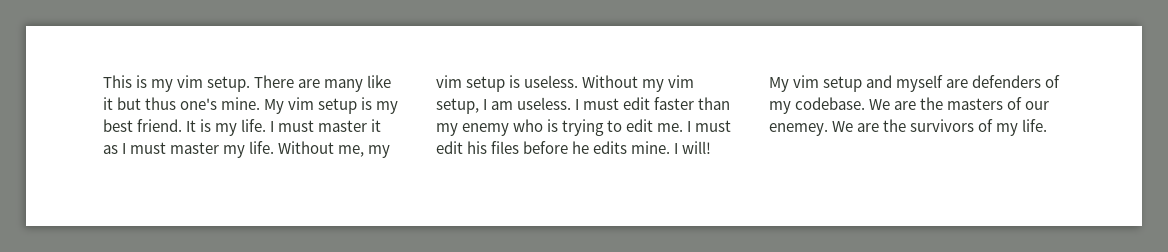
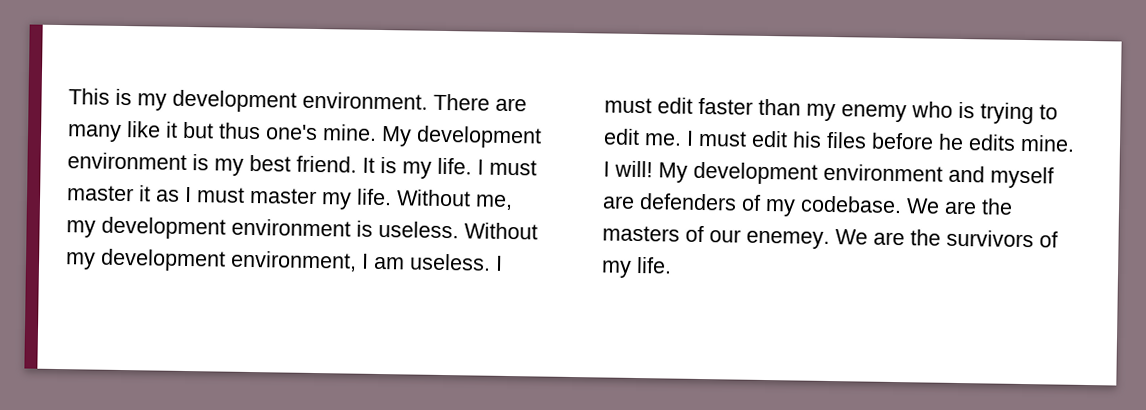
[177,75,251,92] vim setup. -> [172,89,428,113] development environment.
[288,97,358,114] vim setup -> [416,125,542,149] [67,152,187,170] development environment
[436,75,506,92] vim setup -> [101,216,351,240] development environment
[668,75,695,88] [436,98,479,114] vim setup, -> [100,248,357,272] development environment,
[793,75,863,92] vim setup -> [693,161,943,185] development environment

